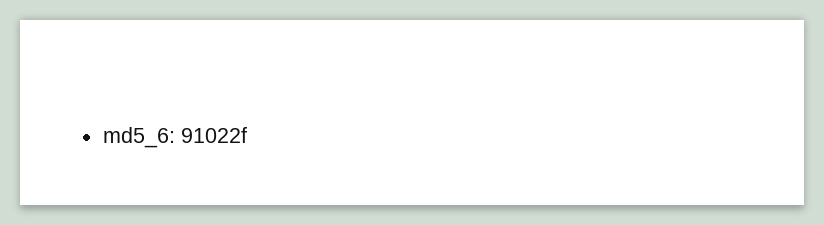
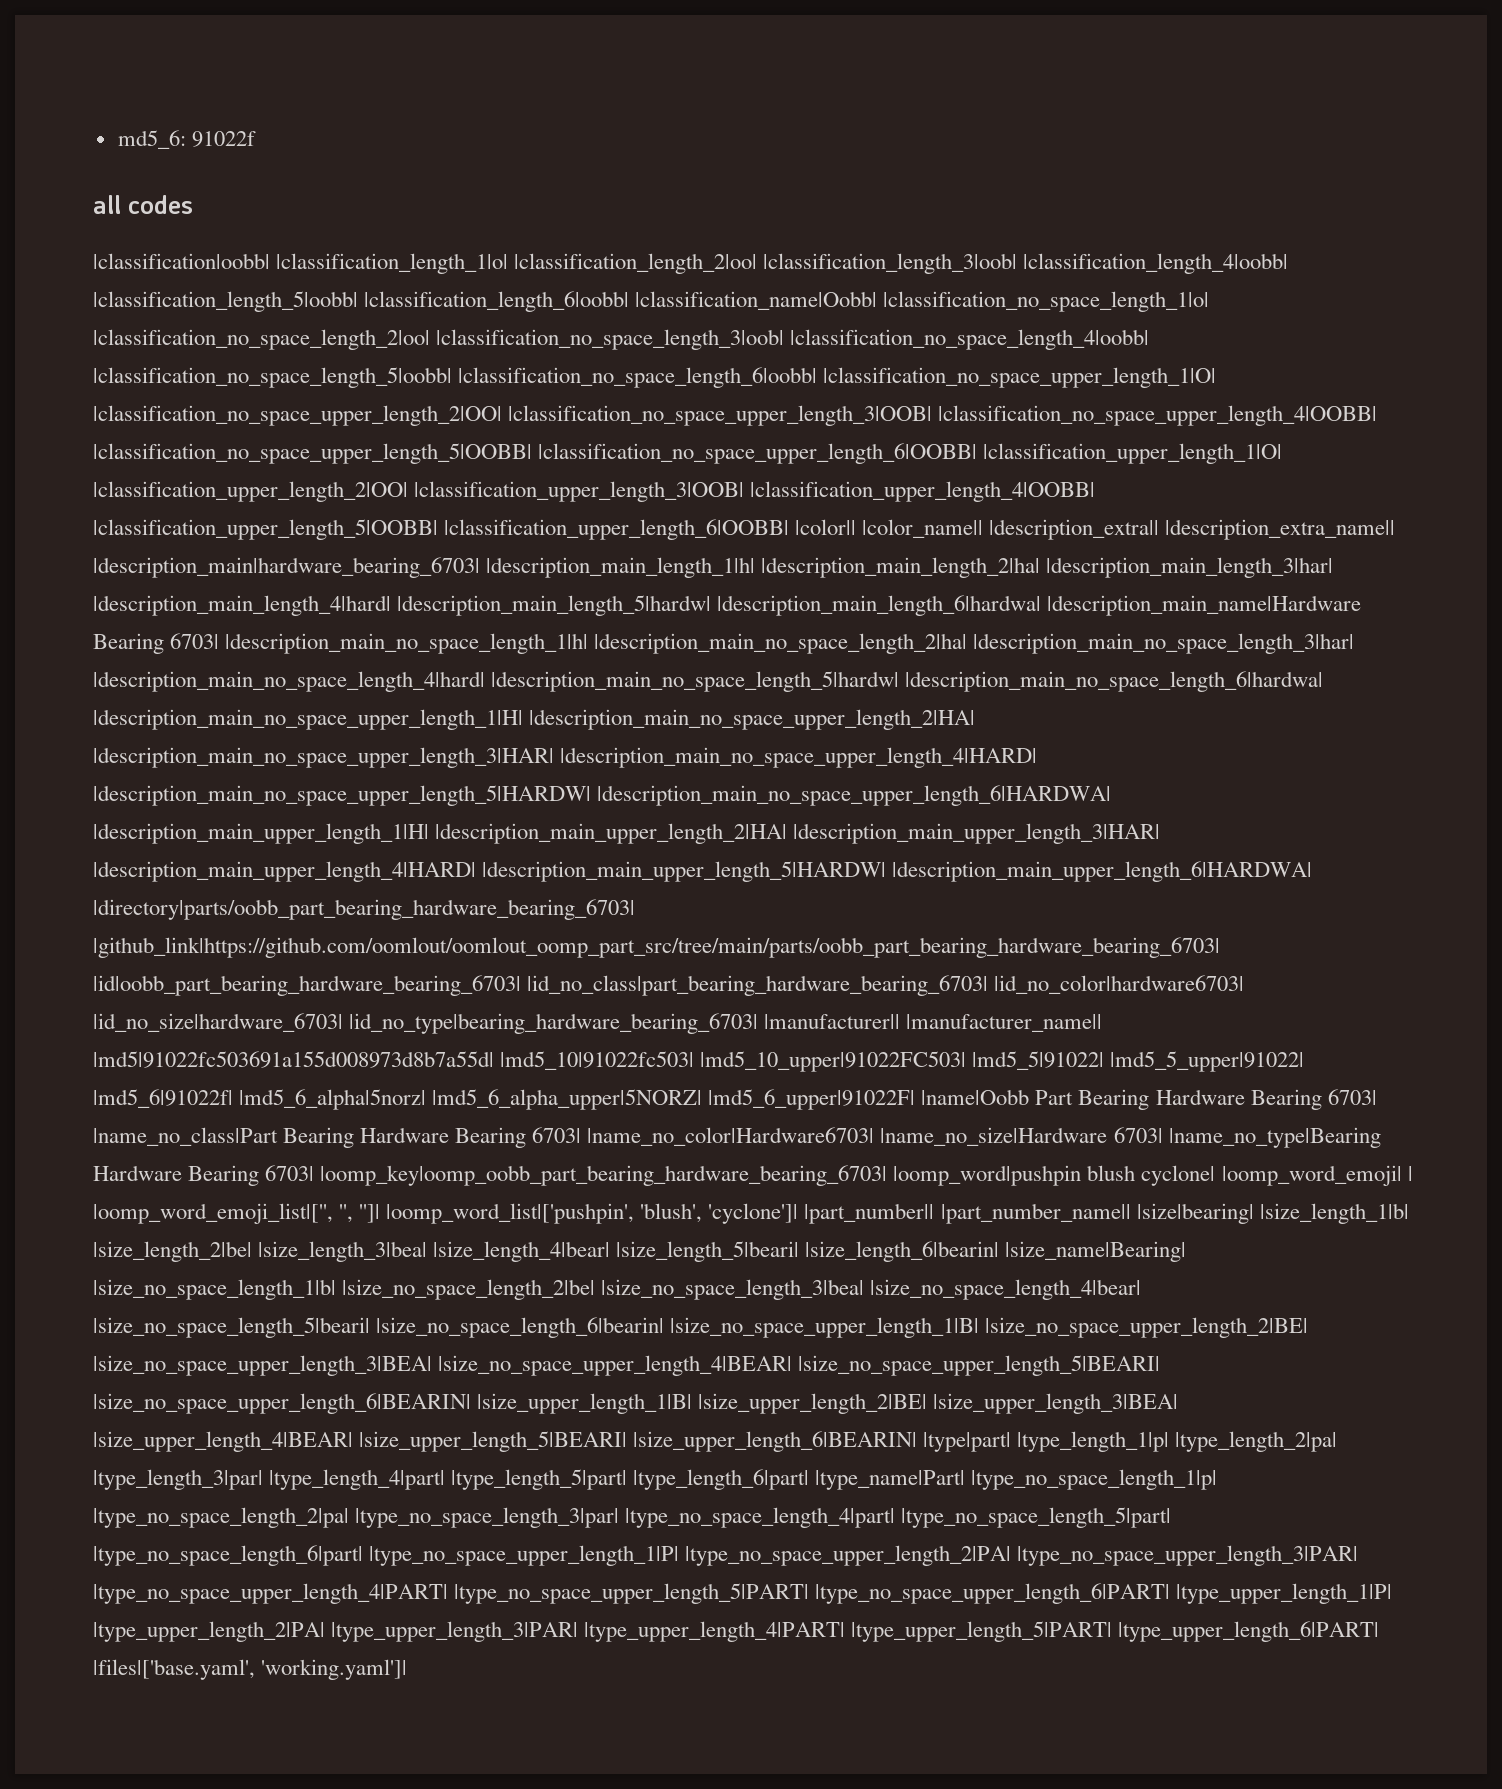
(247, 135) none -> [93,195,193,214] [93,253,1289,274] [93,291,1210,312] [93,329,1150,350] [93,367,1217,388] [93,405,1378,426] [93,443,1283,464] [93,481,1096,502] [93,519,1396,540] [93,557,1334,578] [93,595,1362,616] [93,633,1355,654] [93,671,1324,692] [93,709,976,730] [93,747,1038,768] [93,785,1112,806] [93,823,1161,844] [93,861,1313,882] [93,899,635,920] [93,937,1220,958] [93,975,1245,996] [93,1013,1103,1034] [93,1051,1305,1072] [93,1089,1377,1110] [93,1127,1381,1148] [93,1165,1413,1186] [93,1203,1409,1224] [93,1241,1187,1262] [93,1279,1142,1300] [93,1317,1309,1338] [93,1355,1161,1376] [93,1393,1179,1414] [93,1431,1338,1452] [93,1469,1218,1490] [93,1507,1172,1528] [93,1545,1359,1566] [93,1583,1393,1604] [93,1621,1380,1642] [93,1659,408,1680] // all codes // |classification|oobb| |classification_length_1|o| |classification_length_2|oo| |classification_length_3|oob| |classification_length_4|oobb| |classification_length_5|oobb| |classification_length_6|oobb| |classification_name|Oobb| |classification_no_space_length_1|o| |classification_no_space_length_2|oo| |classification_no_space_length_3|oob| |classification_no_space_length_4|oobb| |classification_no_space_length_5|oobb| |classification_no_space_length_6|oobb| |classification_no_space_upper_length_1|O| |classification_no_space_upper_length_2|OO| |classification_no_space_upper_length_3|OOB| |classification_no_space_upper_length_4|OOBB| |classification_no_space_upper_length_5|OOBB| |classification_no_space_upper_length_6|OOBB| |classification_upper_length_1|O| |classification_upper_length_2|OO| |classification_upper_length_3|OOB| |classification_upper_length_4|OOBB| |classification_upper_length_5|OOBB| |classification_upper_length_6|OOBB| |color|| |color_name|| |description_extra|| |description_extra_name|| |description_main|hardware_bearing_6703| |description_main_length_1|h| |description_main_length_2|ha| |description_main_length_3|har| |description_main_length_4|hard| |description_main_length_5|hardw| |description_main_length_6|hardwa| |description_main_name|Hardware Bearing 6703| |description_main_no_space_length_1|h| |description_main_no_space_length_2|ha| |description_main_no_space_length_3|har| |description_main_no_space_length_4|hard| |description_main_no_space_length_5|hardw| |description_main_no_space_length_6|hardwa| |description_main_no_space_upper_length_1|H| |description_main_no_space_upper_length_2|HA| |description_main_no_space_upper_length_3|HAR| |description_main_no_space_upper_length_4|HARD| |description_main_no_space_upper_length_5|HARDW| |description_main_no_space_upper_length_6|HARDWA| |description_main_upper_length_1|H| |description_main_upper_length_2|HA| |description_main_upper_length_3|HAR| |description_main_upper_length_4|HARD| |description_main_upper_length_5|HARDW| |description_main_upper_length_6|HARDWA| |directory|parts/oobb_part_bearing_hardware_bearing_6703| |github_link|https://github.com/oomlout/oomlout_oomp_part_src/tree/main/parts/oobb_part_bearing_hardware_bearing_6703| |id|oobb_part_bearing_hardware_bearing_6703| |id_no_class|part_bearing_hardware_bearing_6703| |id_no_color|hardware6703| |id_no_size|hardware_6703| |id_no_type|bearing_hardware_bearing_6703| |manufacturer|| |manufacturer_name|| |md5|91022fc503691a155d008973d8b7a55d| |md5_10|91022fc503| |md5_10_upper|91022FC503| |md5_5|91022| |md5_5_upper|91022| |md5_6|91022f| |md5_6_alpha|5norz| |md5_6_alpha_upper|5NORZ| |md5_6_upper|91022F| |name|Oobb Part Bearing Hardware Bearing 6703| |name_no_class|Part Bearing Hardware Bearing 6703| |name_no_color|Hardware6703| |name_no_size|Hardware 6703| |name_no_type|Bearing Hardware Bearing 6703| |oomp_key|oomp_oobb_part_bearing_hardware_bearing_6703| |oomp_word|pushpin blush cyclone| |oomp_word_emoji| | |oomp_word_emoji_list|['', '', '']| |oomp_word_list|['pushpin', 'blush', 'cyclone']| |part_number|| |part_number_name|| |size|bearing| |size_length_1|b| |size_length_2|be| |size_length_3|bea| |size_length_4|bear| |size_length_5|beari| |size_length_6|bearin| |size_name|Bearing| |size_no_space_length_1|b| |size_no_space_length_2|be| |size_no_space_length_3|bea| |size_no_space_length_4|bear| |size_no_space_length_5|beari| |size_no_space_length_6|bearin| |size_no_space_upper_length_1|B| |size_no_space_upper_length_2|BE| |size_no_space_upper_length_3|BEA| |size_no_space_upper_length_4|BEAR| |size_no_space_upper_length_5|BEARI| |size_no_space_upper_length_6|BEARIN| |size_upper_length_1|B| |size_upper_length_2|BE| |size_upper_length_3|BEA| |size_upper_length_4|BEAR| |size_upper_length_5|BEARI| |size_upper_length_6|BEARIN| |type|part| |type_length_1|p| |type_length_2|pa| |type_length_3|par| |type_length_4|part| |type_length_5|part| |type_length_6|part| |type_name|Part| |type_no_space_length_1|p| |type_no_space_length_2|pa| |type_no_space_length_3|par| |type_no_space_length_4|part| |type_no_space_length_5|part| |type_no_space_length_6|part| |type_no_space_upper_length_1|P| |type_no_space_upper_length_2|PA| |type_no_space_upper_length_3|PAR| |type_no_space_upper_length_4|PART| |type_no_space_upper_length_5|PART| |type_no_space_upper_length_6|PART| |type_upper_length_1|P| |type_upper_length_2|PA| |type_upper_length_3|PAR| |type_upper_length_4|PART| |type_upper_length_5|PART| |type_upper_length_6|PART| |files|['base.yaml', 'working.yaml']|

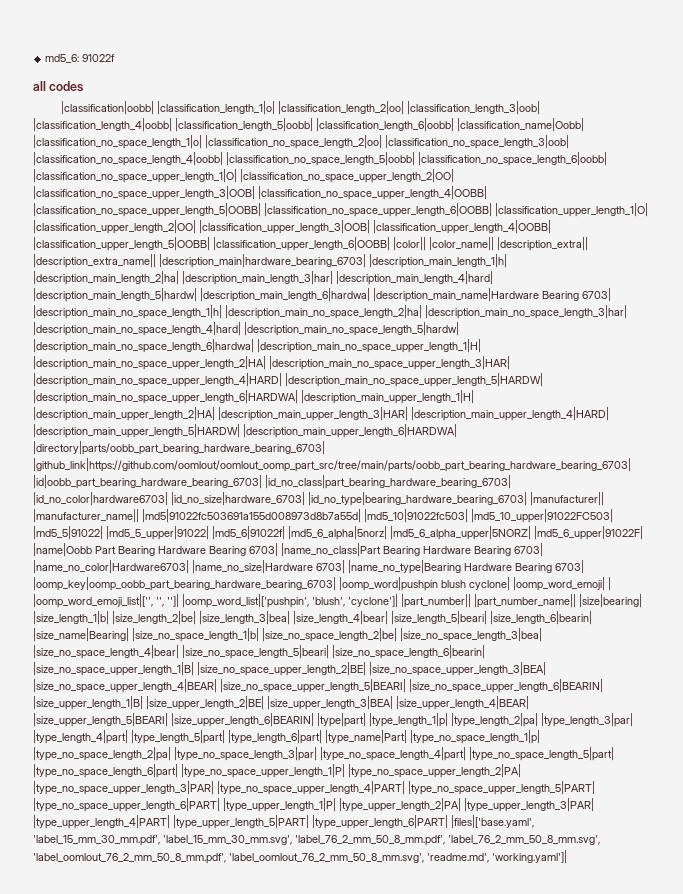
(255, 1669) none -> [33,835,600,846] [33,853,489,864] 'label_15_mm_30_mm.pdf', 'label_15_mm_30_mm.svg', 'label_76_2_mm_50_8_mm.pdf', 'label_76_2_mm_50_8_mm.svg', 'label_oomlout_76_2_mm_50_8_mm.pdf', 'label_oomlout_76_2_mm_50_8_mm.svg', 'readme.md',

